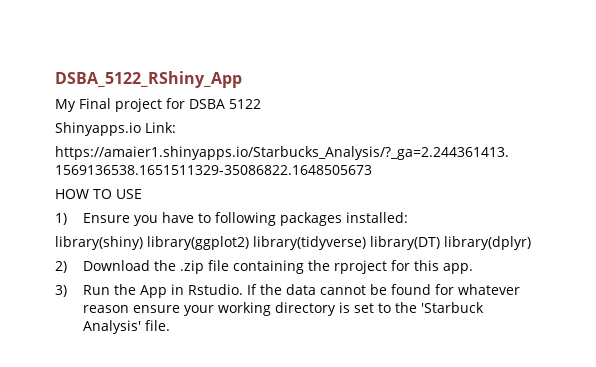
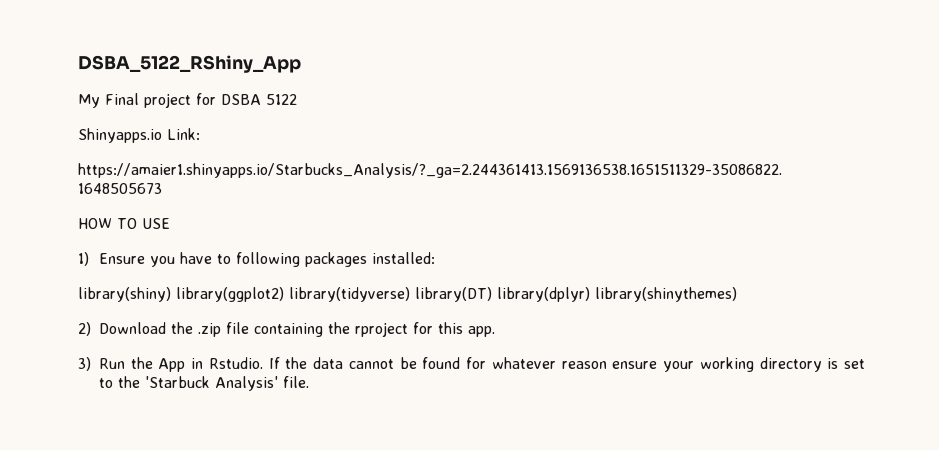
(531, 243) none -> [595,287,737,302] library(shinythemes)

